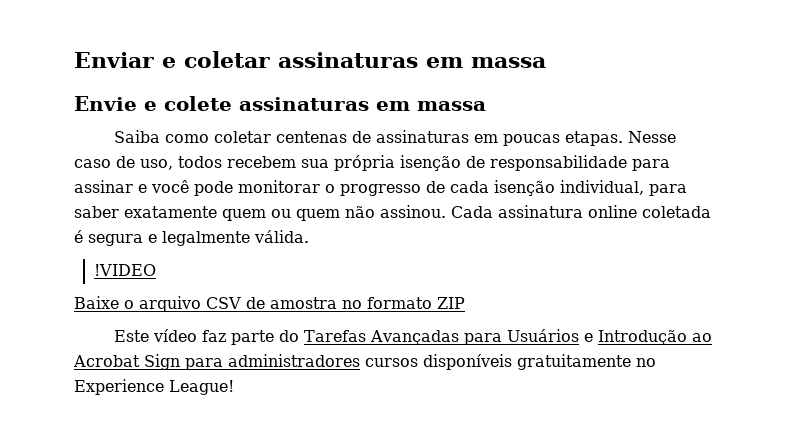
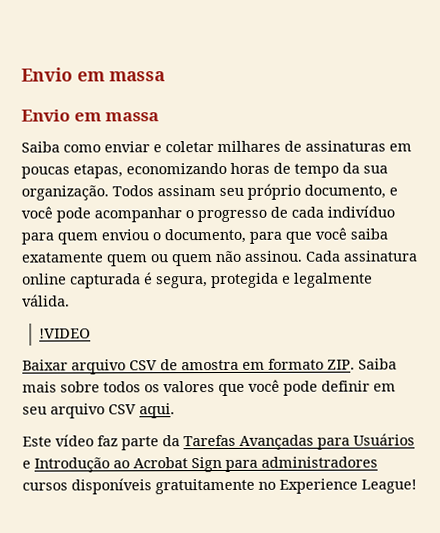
[74,51,546,68] [74,96,486,111] [113,130,676,146] [74,155,670,171] [74,180,133,193] Enviar e coletar assinaturas em massa // Envie e colete assinaturas em massa // Saiba como coletar centenas de assinaturas em poucas etapas. Nesse caso de uso, todos recebem sua própria isenção de responsabilidade para assinar -> [21,67,165,82] [21,109,160,122] [21,140,412,153] [21,162,388,179] [21,183,386,201] Envio em massa // Envio em massa // Saiba como enviar e coletar milhares de assinaturas em poucas etapas, economizando horas de tempo da sua organização. Todos assinam seu próprio documento,
[238,180,320,193] monitorar -> [94,207,182,223] acompanhar
[494,180,687,196] [74,206,119,218] isenção individual, para saber -> [327,205,395,218] [21,227,388,245] indivíduo para quem enviou o documento, para que você saiba
[642,206,711,218] [74,230,143,246] coletada é segura -> [70,272,279,289] capturada é segura, protegida
[74,296,134,309] Baixe o -> [22,359,68,371] Baixar
[342,297,465,309] no formato ZIP -> [242,358,397,370] [22,379,396,397] [22,403,175,419] em formato ZIP. Saiba mais sobre todos os valores que você pode definir em seu arquivo CSV aqui.
[278,330,299,342] do -> [162,435,180,447] da

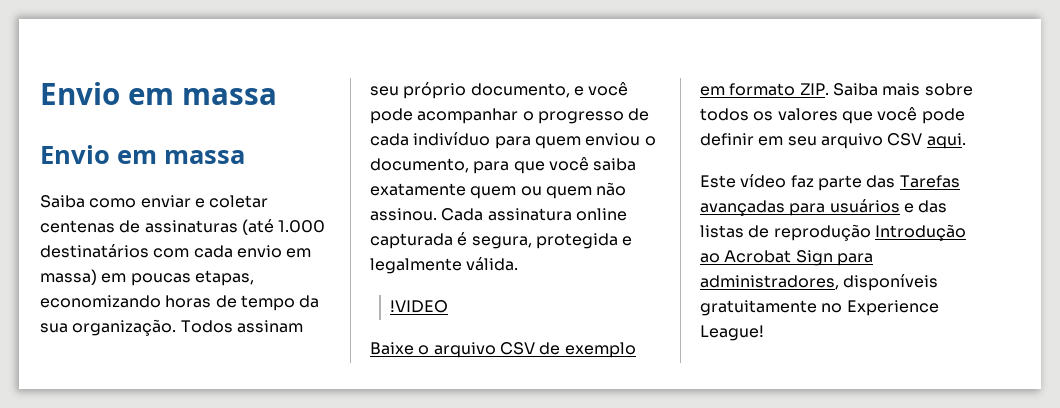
[217,140,281,153] milhares -> [40,220,115,233] centenas
(386, 146) none -> [241,219,326,235] [40,244,312,258] [40,269,97,285] (até 1.000 destinatários com cada envio em massa)
[22,359,68,371] Baixar -> [370,342,430,355] Baixe o
[181,359,239,371] amostra -> [564,342,636,358] exemplo
[162,433,415,450] [22,460,31,469] da Tarefas Avançadas para Usuários e -> [866,175,960,188] [700,199,948,216] [700,224,871,241] das Tarefas avançadas para usuários e das listas de reprodução
[261,456,378,468] [22,482,68,491] administradores cursos -> [700,275,839,290] administradores,

